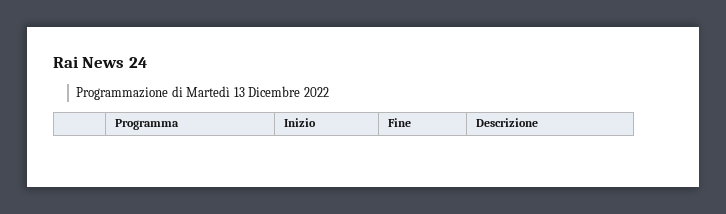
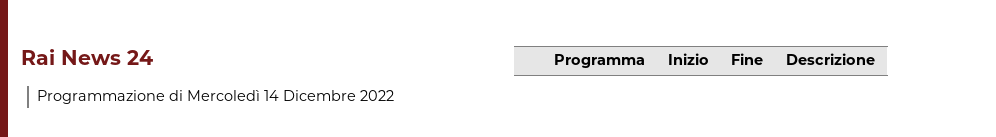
[186,86,245,97] Martedì 13 -> [186,90,279,101] Mercoledì 14

